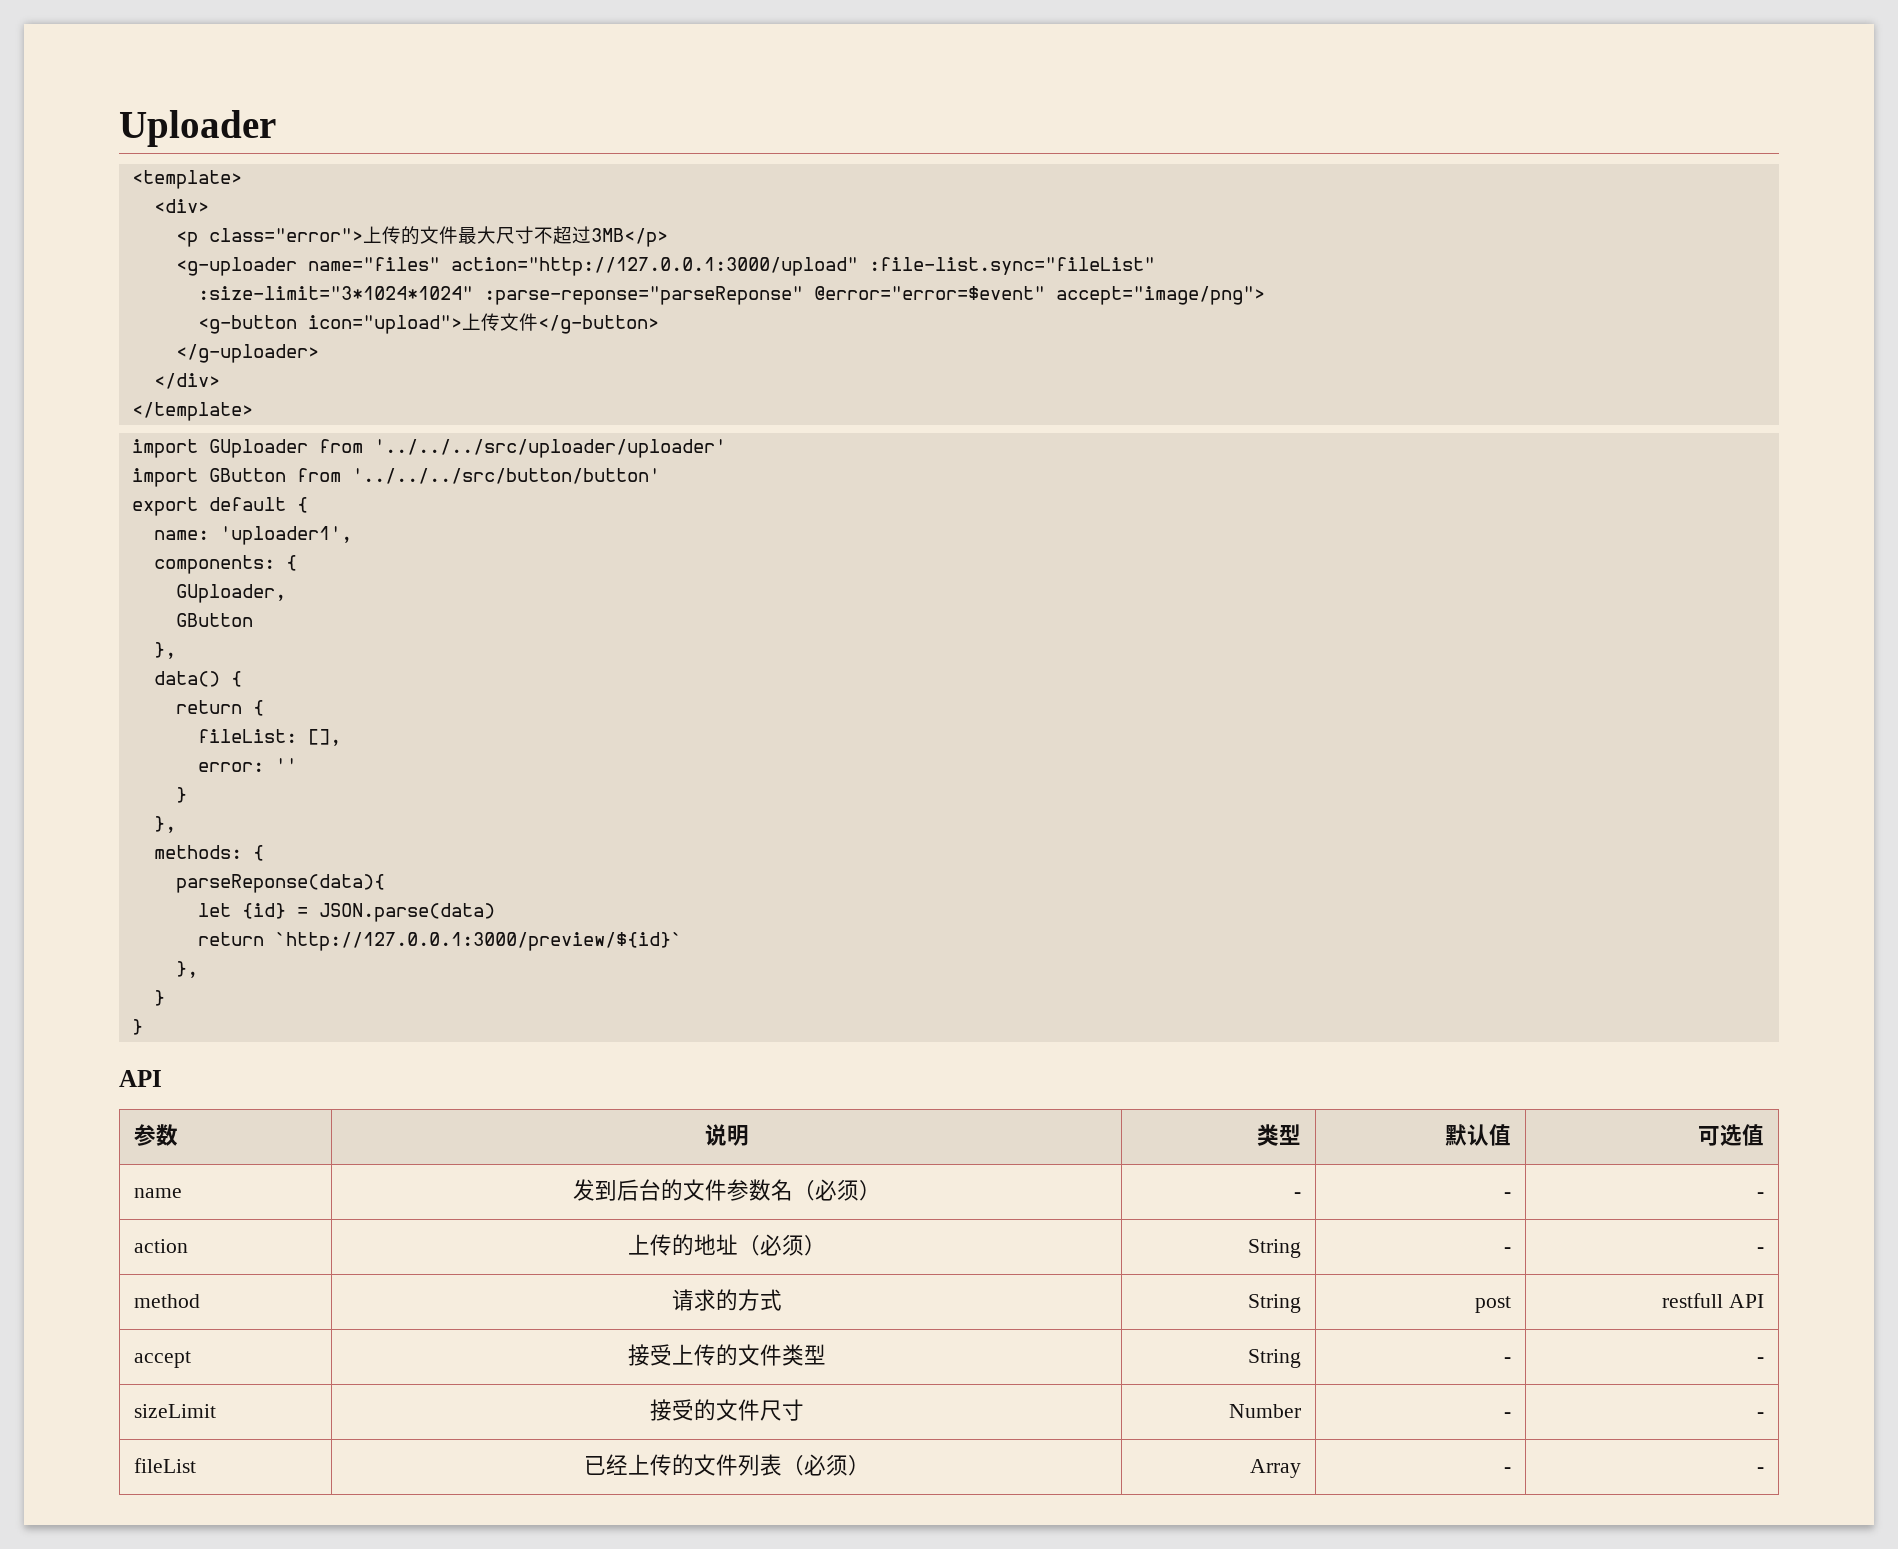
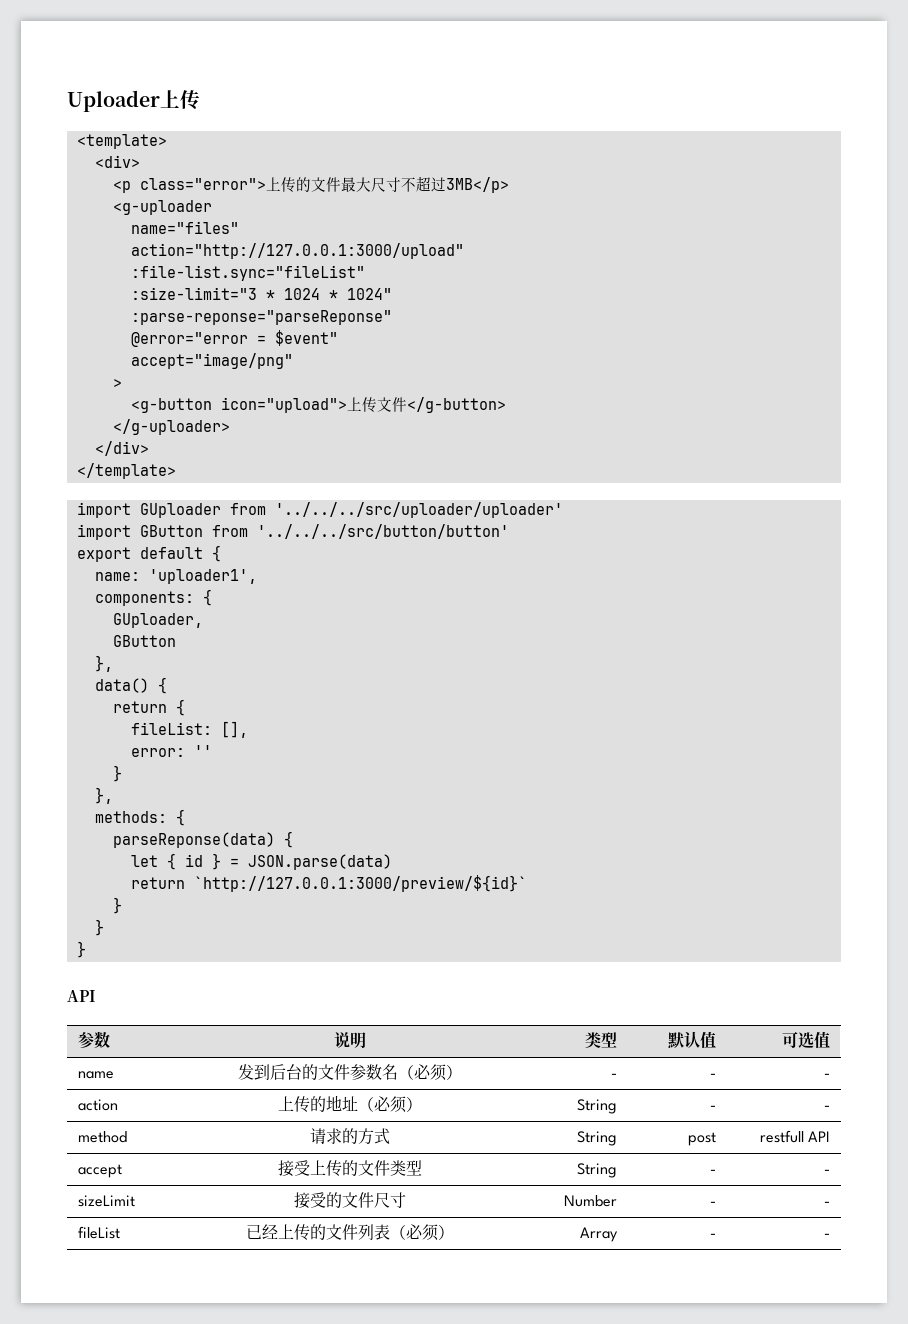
(276, 128) none -> [160,90,200,110] 上传
(297, 266) none -> (212, 207) //
(440, 264) none -> (239, 227) //
(858, 266) none -> (464, 251) //
[197,286,1265,305] :size-limit="3*1024*1024" :parse-reponse="parseReponse" @error="error=$event" accept="image/png"> -> [130,287,392,300] [130,310,392,325] [130,330,338,347] [130,353,293,369] [112,379,122,388] :size-limit="3 * 1024 * 1024" // :parse-reponse="parseReponse" // @error="error = $event" // accept="image/png" // >
[175,874,385,893] parseReponse(data){ -> [112,831,293,848] parseReponse(data) {
[241,903,286,919] {id} -> [166,853,221,870] { id }
[175,961,198,978] }, -> [112,897,122,914] }

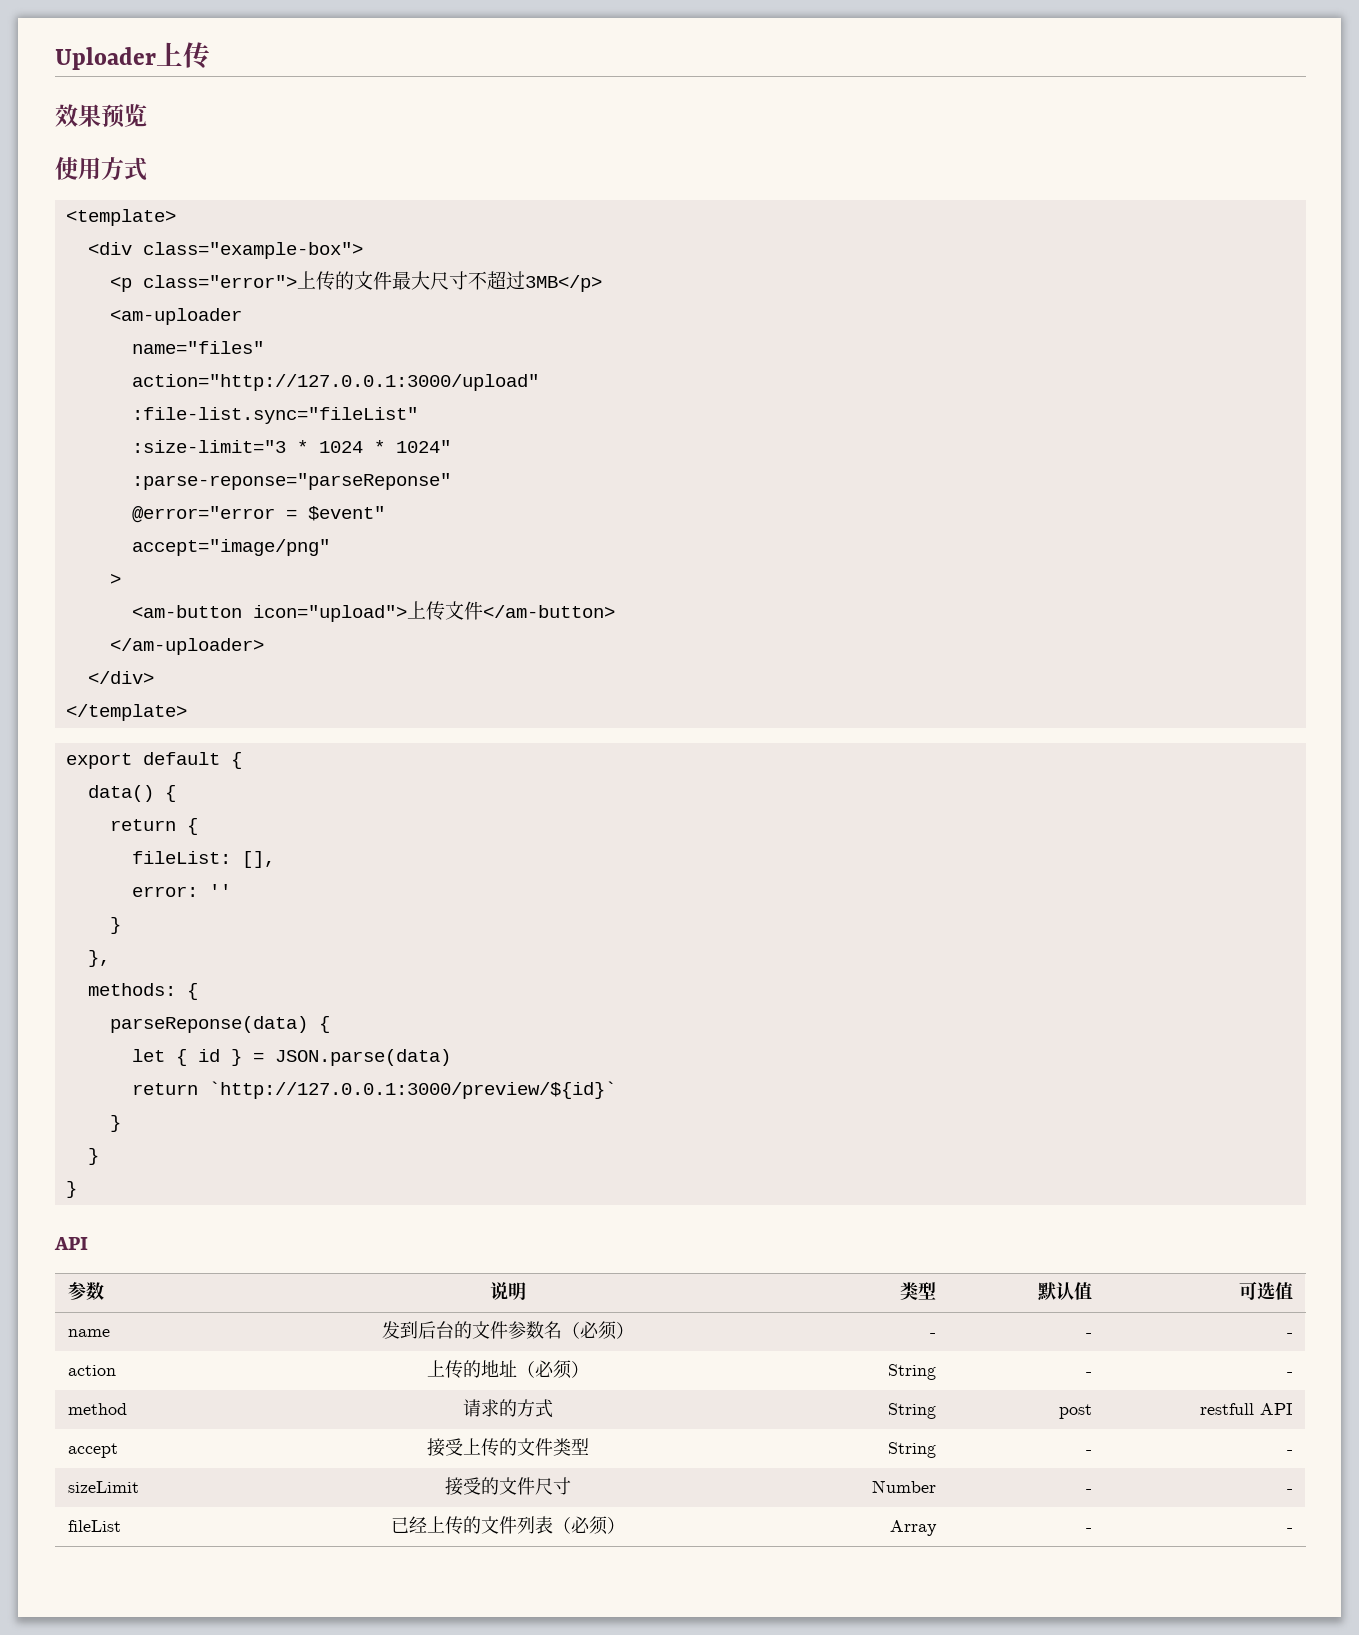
(200, 100) none -> [55,104,147,128] [55,157,147,181] // 效果预览 // 使用方式
[94,155,140,168] <div> -> [87,242,363,259] <div class="example-box">
[112,200,212,215] <g-uploader -> [109,308,242,325] <am-uploader
[130,398,212,413] <g-button -> [131,605,242,618] <am-button
[406,397,506,413] [112,419,230,435] </g-button> // </g-uploader> -> [482,605,615,618] [109,638,264,655] </am-button> // </am-uploader>
[76,502,563,518] [76,524,509,540] [76,545,221,562] [94,569,257,584] [94,589,212,606] [112,613,203,628] [112,635,176,647] [94,655,113,672] import GUploader from '../../../src/uploader/uploader' // import GButton from '../../../src/button/button' // export default { // name: 'uploader1', // components: { // GUploader, // GButton // }, -> [65,752,242,769] export default {

